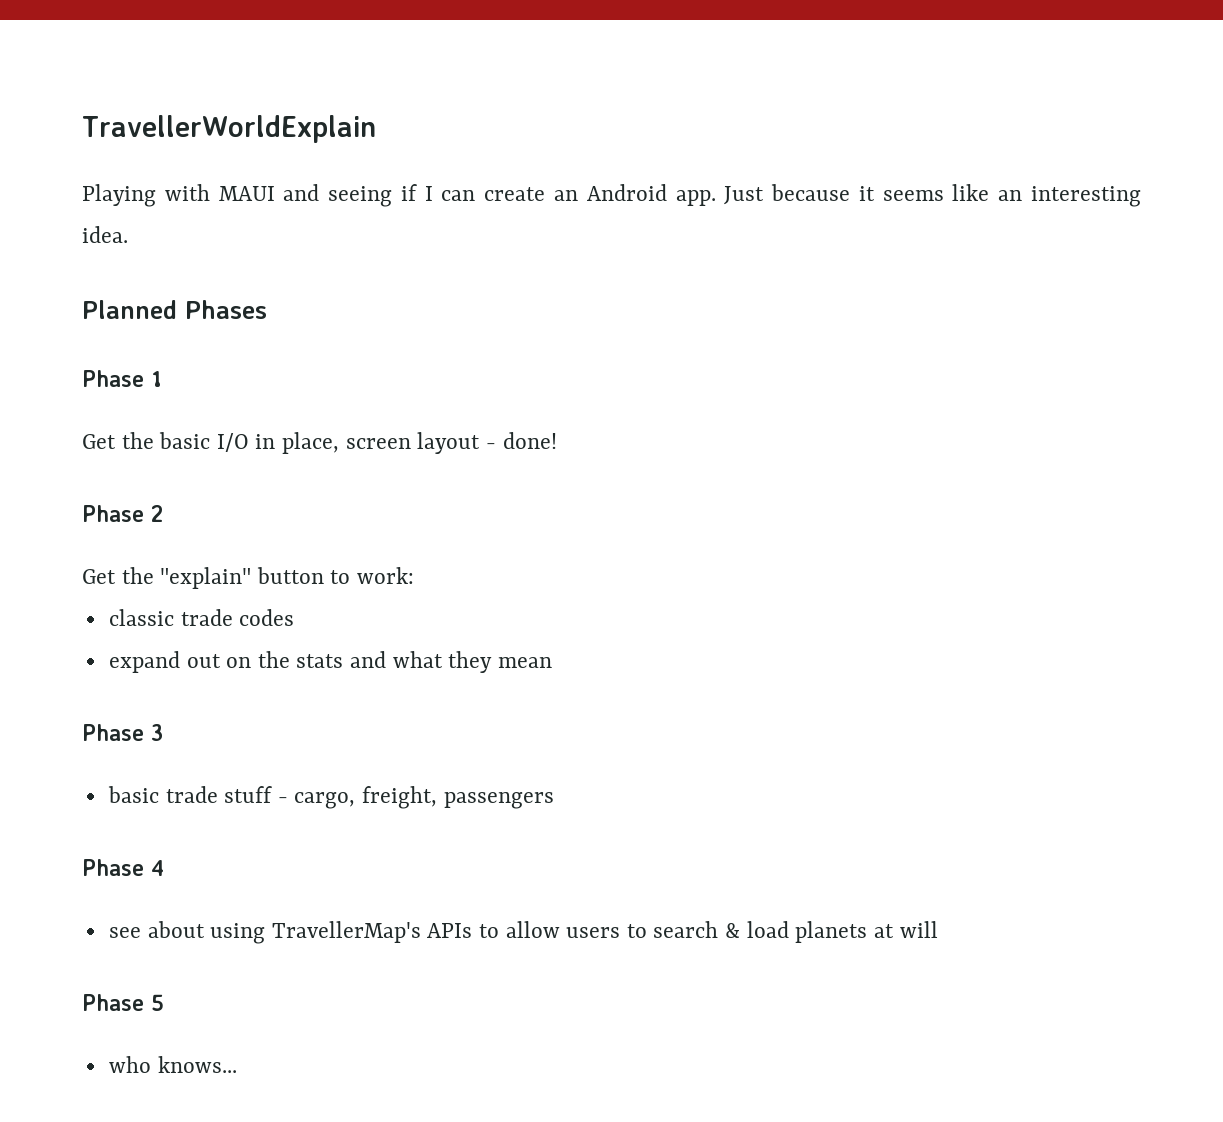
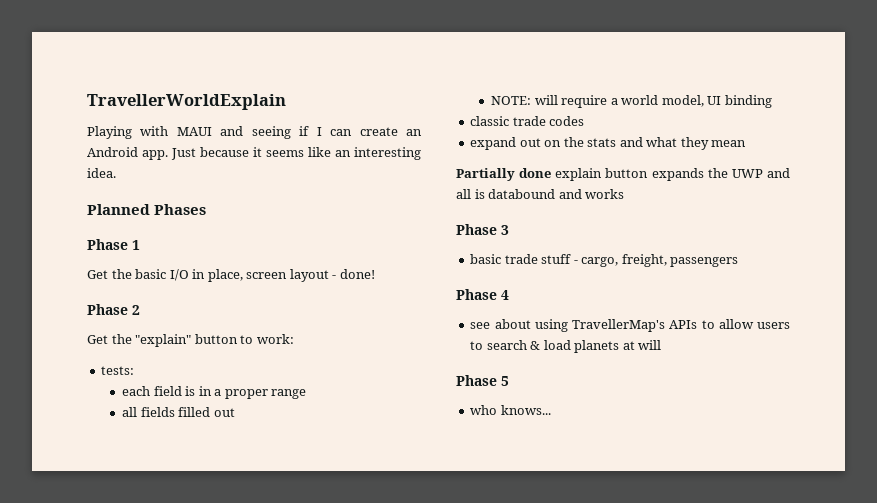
(415, 575) none -> [101,366,135,375] [122,386,307,399] [122,407,235,417] [491,95,772,108] // tests: // each field is in a proper range // all fields filled out // NOTE: will require a world model, UI binding
(552, 662) none -> [456,168,790,181] [456,189,625,199] // Partially done explain button expands the UWP and all is databound and works

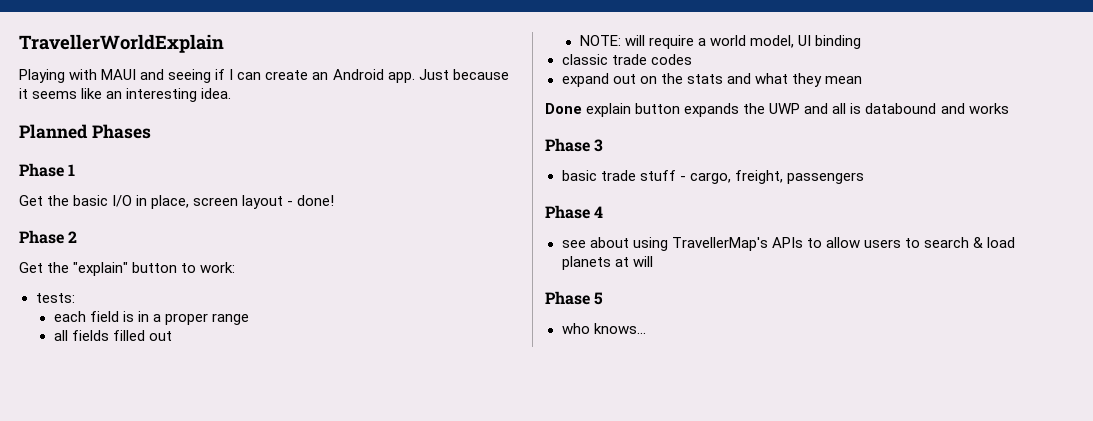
[456,168,552,181] Partially done -> [545,103,582,114] Done

